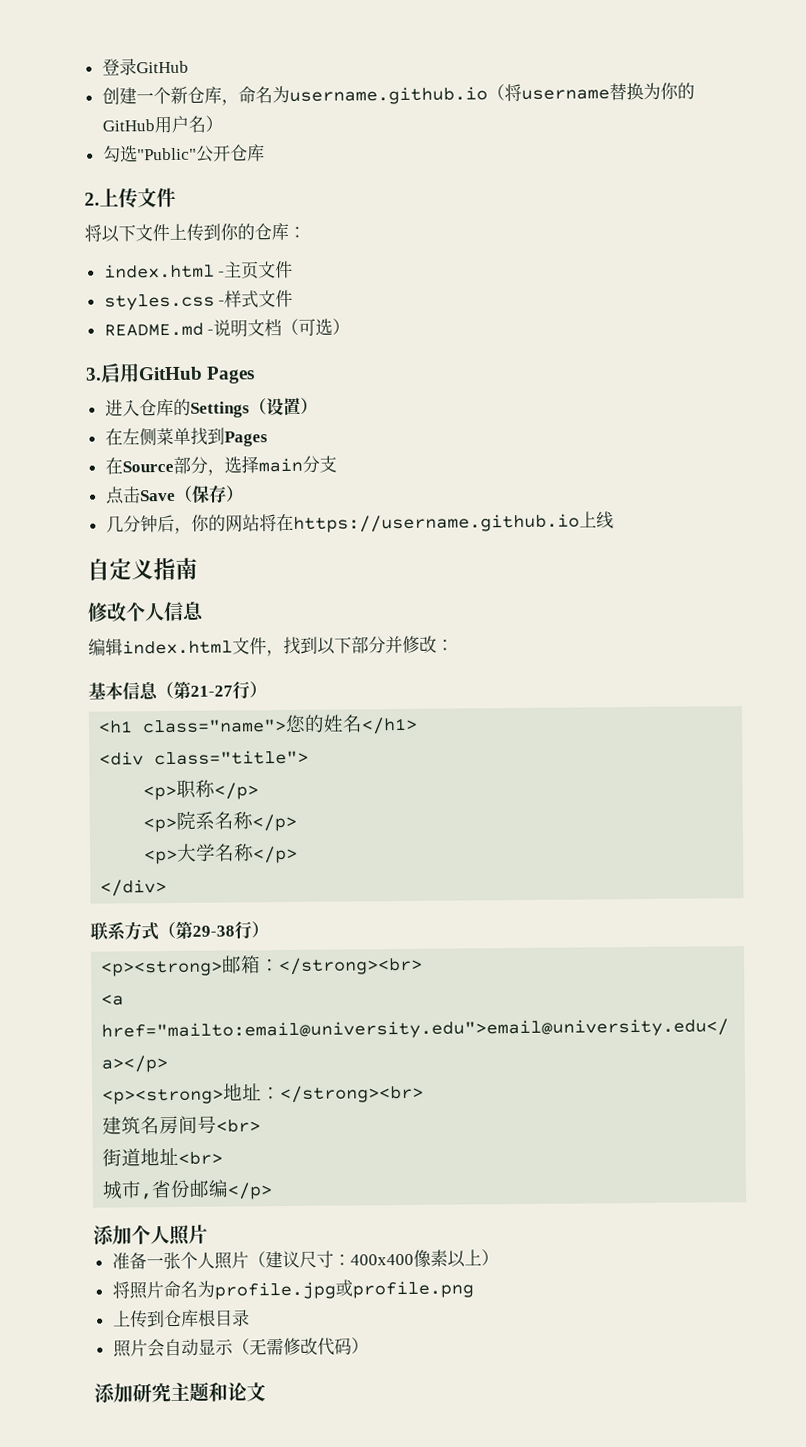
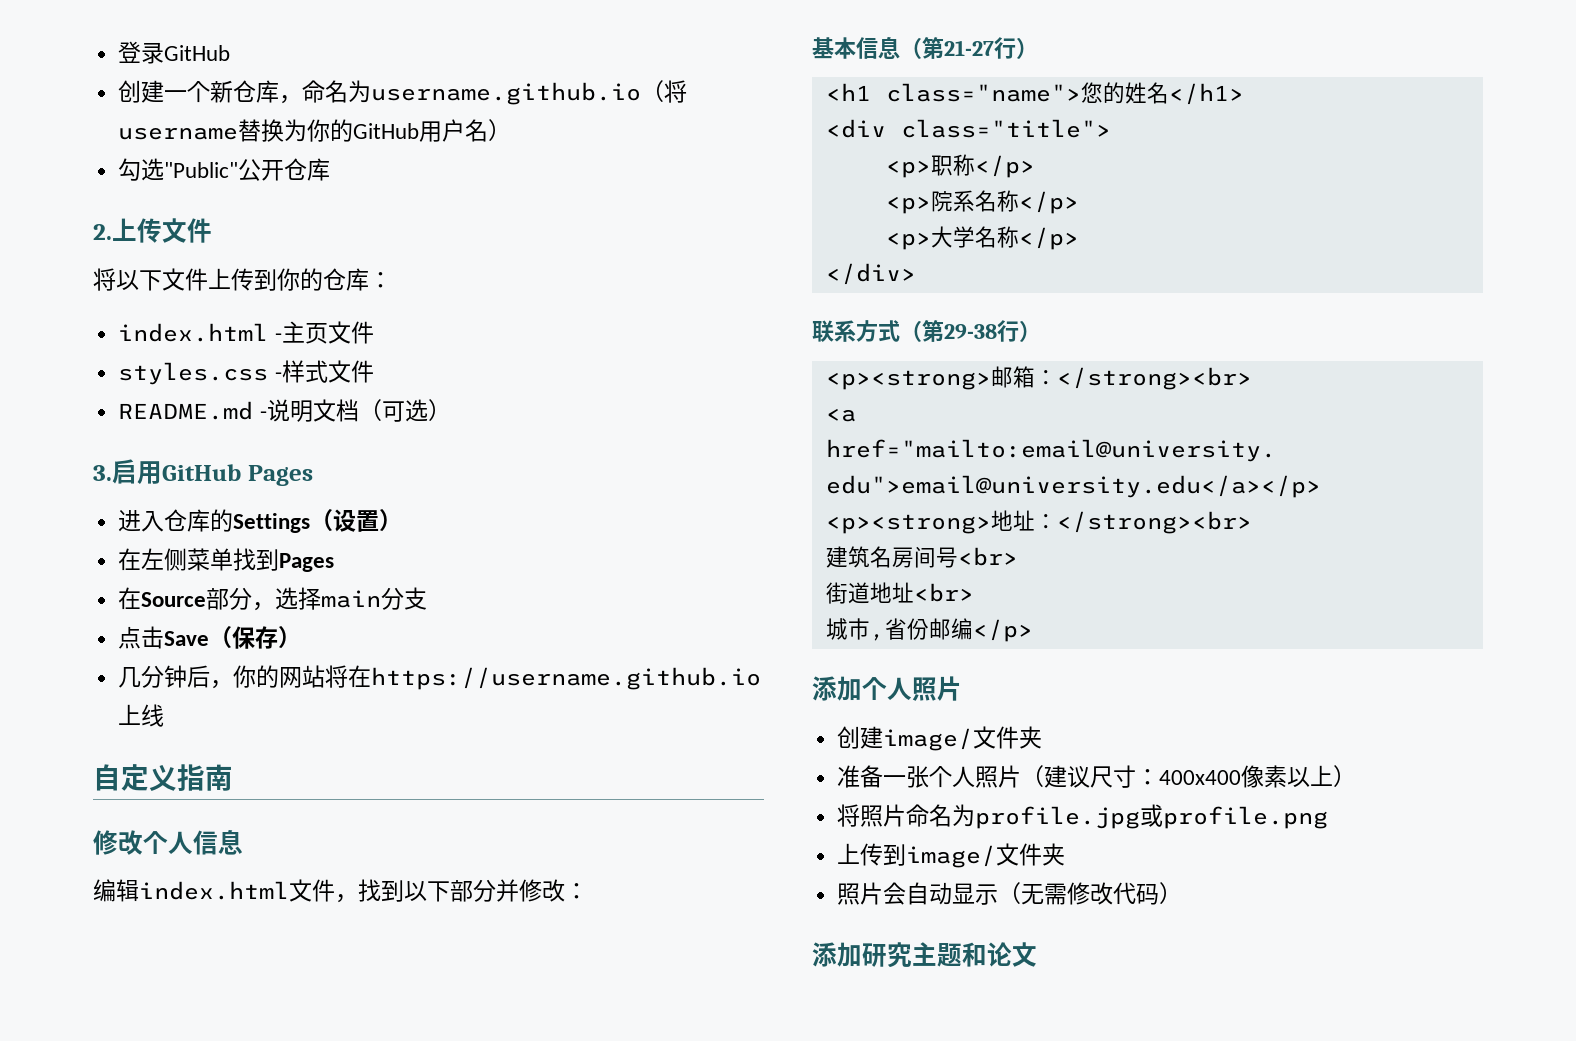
(208, 1234) none -> [837,726,1043,751] // 创建image/文件夹
[163,1309,250,1328] 仓库根目录 -> [906,843,1066,868] image/文件夹

